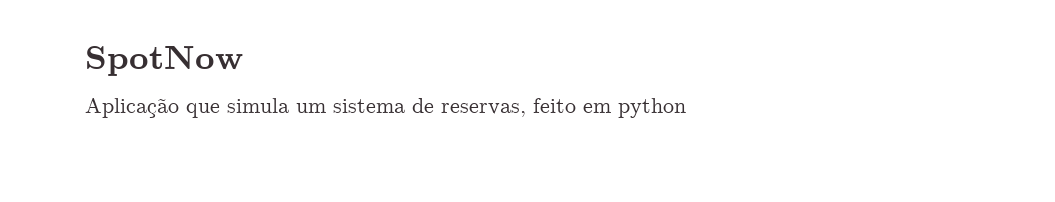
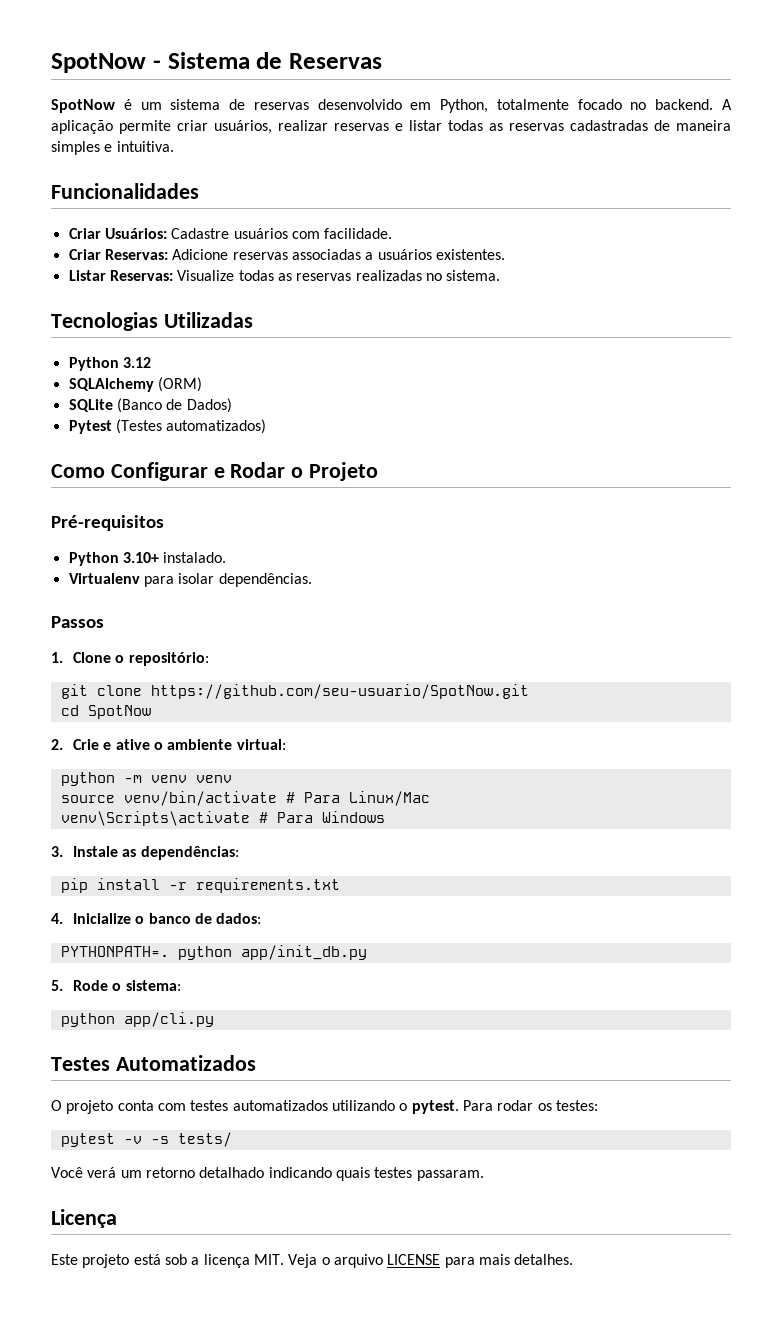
[85,46,243,76] [85,98,686,118] SpotNow // Aplicação que simula um sistema de reservas, feito em python -> [51,52,382,73] [51,99,732,113] [51,120,731,134] [51,141,174,155] [51,183,199,199] [68,228,393,239] [68,249,505,260] [68,270,501,281] [51,312,253,331] [68,357,151,371] [68,377,202,392] [68,398,232,413] [68,419,267,434] [51,462,379,481] [51,515,164,531] [68,552,227,566] [68,573,312,587] [51,616,104,628] [51,652,209,666] [60,684,529,699] [60,705,151,719] [51,739,286,750] [60,772,232,786] [60,791,430,806] [60,811,385,826] [51,846,239,860] [60,878,340,893] [51,913,262,924] [60,945,367,960] [51,980,181,991] [60,1012,214,1027] [51,1055,256,1071] [51,1100,598,1114] [60,1132,232,1147] [51,1167,484,1181] [51,1209,117,1228] [51,1254,574,1268] SpotNow - Sistema de Reservas // SpotNow é um sistema de reservas desenvolvido em Python, totalmente focado no backend. A aplicação permite criar usuários, realizar reservas e listar todas as reservas cadastradas de maneira simples e intuitiva. // Funcionalidades // Criar Usuários: Cadastre usuários com facilidade. // Criar Reservas: Adicione reservas associadas a usuários existentes. // Listar Reservas: Visualize todas as reservas realizadas no sistema. // Tecnologias Utilizadas // Python 3.12 // SQLAlchemy (ORM) // SQLite (Banco de Dados) // Pytest (Testes automatizados) // Como Configurar e Rodar o Projeto // Pré-requisitos // Python 3.10+ instalado. // Virtualenv para isolar dependências. // Passos // 1. Clone o repositório: // git clone https://github.com/seu-usuario/SpotNow.git // cd SpotNow // 2. Crie e ative o ambiente virtual: // python -m venv venv // source venv/bin/activate # Para Linux/Mac // venv\Scripts\activate # Para Windows // 3. Instale as dependências: // pip install -r requirements.txt // 4. Inicialize o banco de dados: // PYTHONPATH=. python app/init_db.py // 5. Rode o sistema: // python app/cli.py // Testes Automatizados // O projeto conta com testes automatizados utilizando o pytest. Para rodar os testes: // pytest -v -s tests/ // Você verá um retorno detalhado indicando quais testes passaram. // Licença // Este projeto está sob a licença MIT. Veja o arquivo LICENSE para mais detalhes.

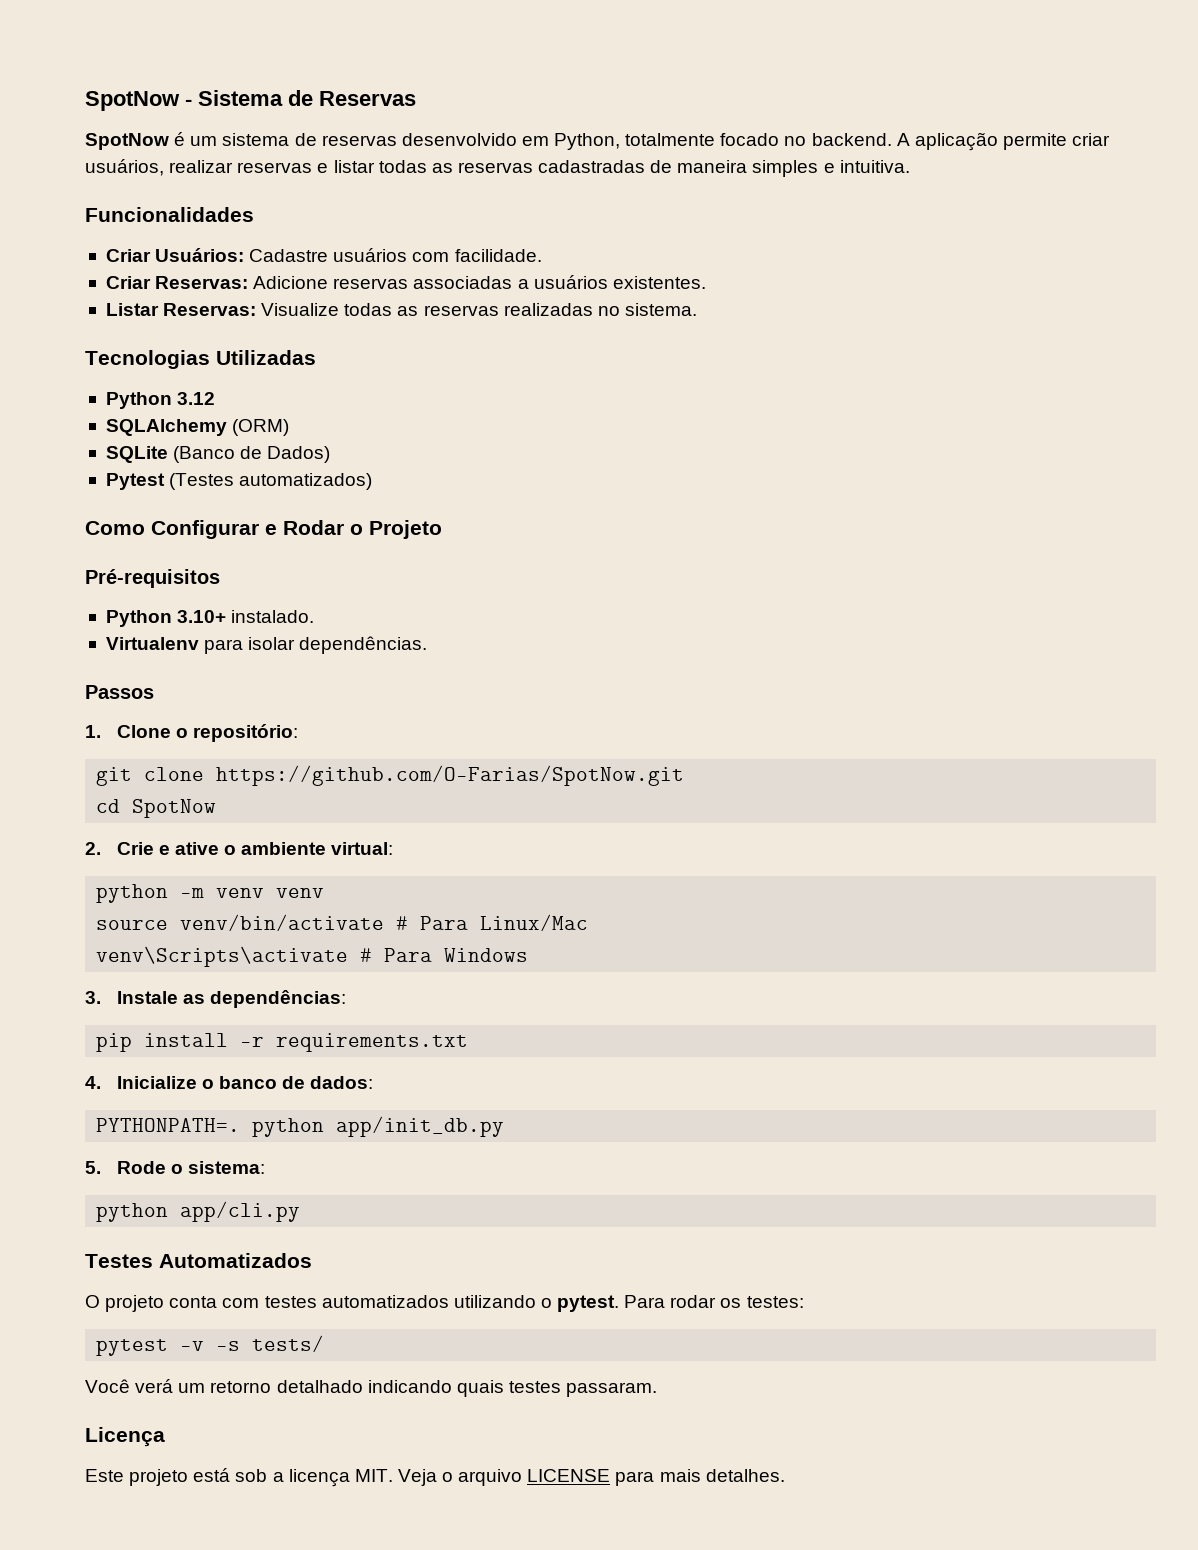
[150,684,529,699] https://github.com/seu-usuario/SpotNow.git -> [216,765,685,786] https://github.com/O-Farias/SpotNow.git

